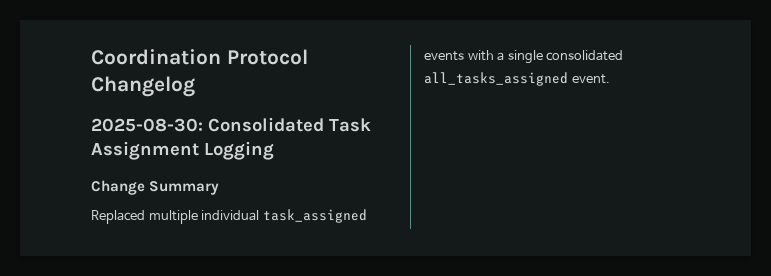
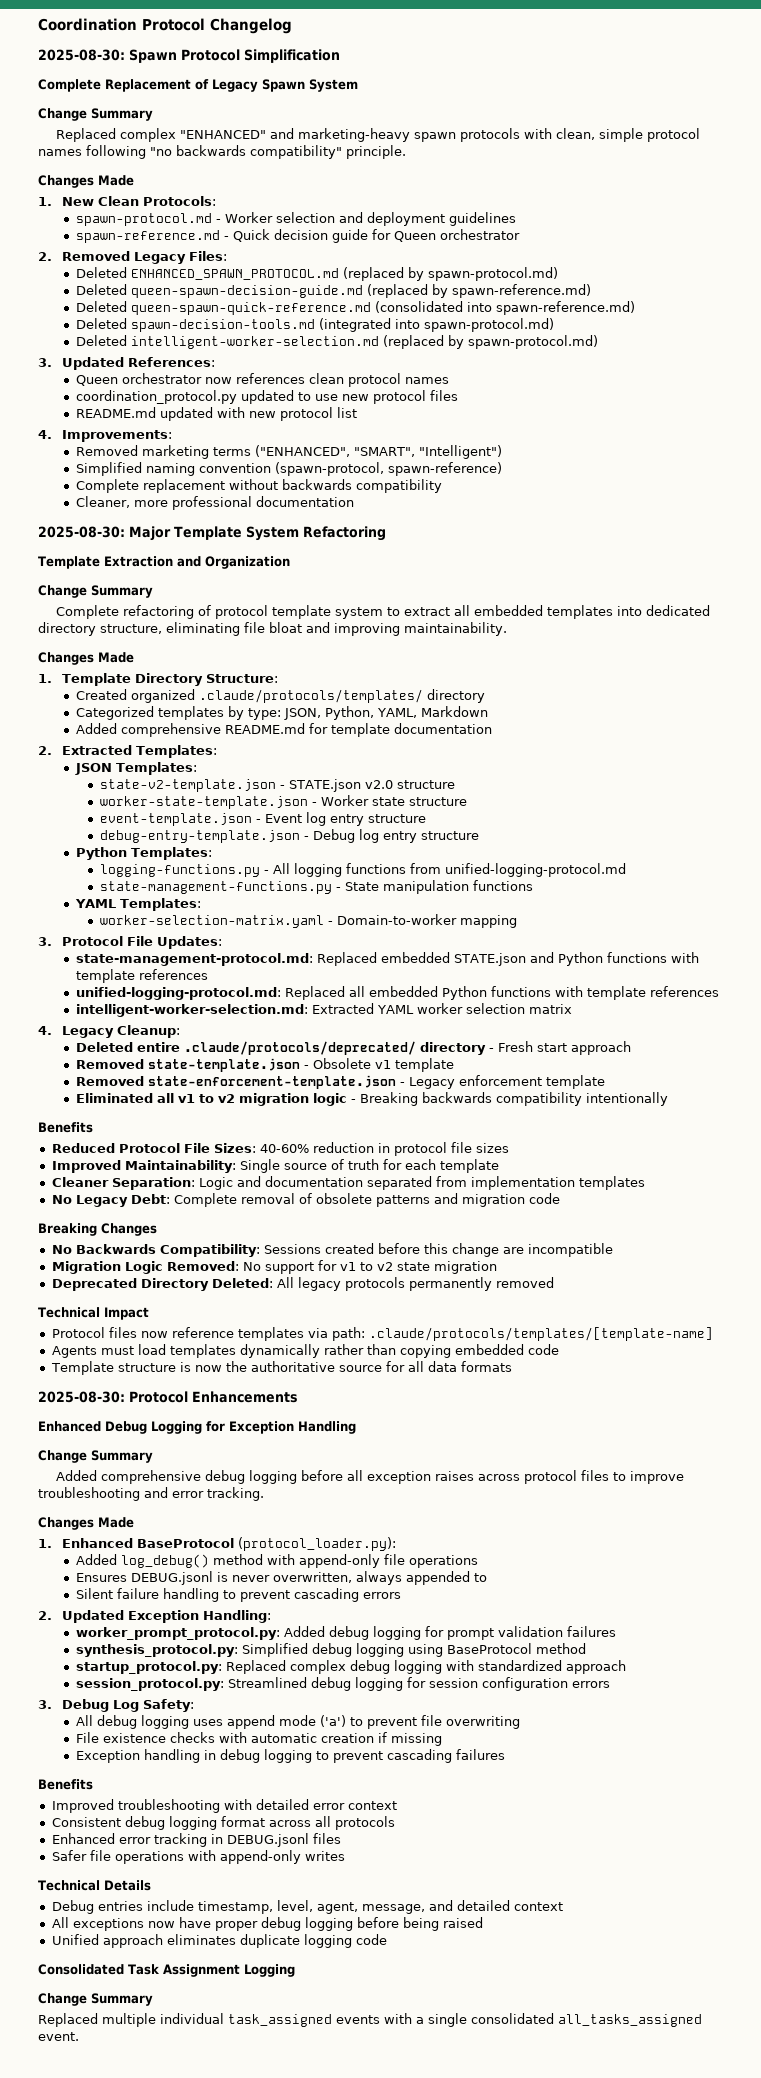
(203, 125) none -> [129,49,340,63] [38,79,358,92] [38,108,153,121] [56,128,701,142] [38,145,406,159] [38,175,134,188] [38,196,216,206] [75,212,516,226] [75,229,520,243] [38,251,227,264] [75,267,558,281] [75,284,591,298] [75,301,635,315] [75,318,554,332] [75,335,598,349] [38,357,215,370] [75,373,449,387] [75,390,458,404] [75,407,357,421] [38,430,172,442] [75,445,502,459] [75,462,502,476] [75,479,442,493] [75,496,354,510] [38,526,386,541] [38,556,290,569] [38,585,153,598] [56,605,711,619] [38,622,507,636] [38,652,134,665] [38,673,278,686] [75,689,485,703] [75,706,488,720] [75,723,492,737] [38,745,217,758] [74,762,197,775] [99,779,455,792] [99,795,467,809] [99,812,426,826] [99,829,479,843] [75,847,212,860] [99,863,626,877] [99,880,533,894] [74,898,201,911] [99,914,517,928] [38,936,222,949] [75,952,699,966] [75,969,208,983] [75,986,719,1000] [75,1003,572,1017] [38,1025,180,1038] [75,1041,631,1055] [75,1058,454,1072] [75,1075,605,1089] [75,1092,668,1106] [38,1122,93,1133] [51,1142,509,1156] [51,1159,499,1173] [51,1176,645,1190] [51,1193,560,1207] [38,1223,157,1236] [51,1243,613,1257] [51,1260,497,1274] [51,1277,554,1291] [38,1307,149,1320] [51,1327,713,1341] [51,1344,559,1358] [50,1361,512,1375] [38,1391,298,1403] [38,1421,356,1434] [38,1450,153,1463] [56,1470,685,1484] [38,1487,264,1501] [38,1517,134,1530] [38,1537,396,1551] [75,1554,478,1568] [75,1571,487,1585] [75,1588,401,1602] [38,1610,271,1623] [75,1626,616,1640] [75,1643,586,1657] [75,1660,626,1674] [75,1677,610,1691] [38,1699,194,1712] [75,1715,520,1729] [75,1732,442,1746] [75,1749,505,1763] [38,1779,93,1790] [51,1799,397,1813] [51,1816,395,1830] [51,1833,341,1847] [51,1850,345,1864] [38,1880,151,1891] [51,1900,563,1914] [51,1917,483,1931] [51,1934,387,1948] Spawn Protocol Simplification // Complete Replacement of Legacy Spawn System // Change Summary // Replaced complex "ENHANCED" and marketing-heavy spawn protocols with clean, simple protocol names following "no backwards compatibility" principle. // Changes Made // 1. New Clean Protocols: // spawn-protocol.md - Worker selection and deployment guidelines // spawn-reference.md - Quick decision guide for Queen orchestrator // 2. Removed Legacy Files: // Deleted ENHANCED_SPAWN_PROTOCOL.md (replaced by spawn-protocol.md) // Deleted queen-spawn-decision-guide.md (replaced by spawn-reference.md) // Deleted queen-spawn-quick-reference.md (consolidated into spawn-reference.md) // Deleted spawn-decision-tools.md (integrated into spawn-protocol.md) // Deleted intelligent-worker-selection.md (replaced by spawn-protocol.md) // 3. Updated References: // Queen orchestrator now references clean protocol names // coordination_protocol.py updated to use new protocol files // README.md updated with new protocol list // 4. Improvements: // Removed marketing terms ("ENHANCED", "SMART", "Intelligent") // Simplified naming convention (spawn-protocol, spawn-reference) // Complete replacement without backwards compatibility // Cleaner, more professional documentation // 2025-08-30: Major Template System Refactoring // Template Extraction and Organization // Change Summary // Complete refactoring of protocol template system to extract all embedded templates into dedicated directory structure, eliminating file bloat and improving maintainability. // Changes Made // 1. Template Directory Structure: // Created organized .claude/protocols/templates/ directory // Categorized templates by type: JSON, Python, YAML, Markdown // Added comprehensive README.md for template documentation // 2. Extracted Templates: // JSON Templates: // state-v2-template.json - STATE.json v2.0 structure // worker-state-template.json - Worker state structure // event-template.json - Event log entry structure // debug-entry-template.json - Debug log entry structure // Python Templates: // logging-functions.py - All logging functions from unified-logging-protocol.md // state-management-functions.py - State manipulation functions // YAML Templates: // worker-selection-matrix.yaml - Domain-to-worker mapping // 3. Protocol File Updates: // state-management-protocol.md: Replaced embedded STATE.json and Python functions with template references // unified-logging-protocol.md: Replaced all embedded Python functions with template references // intelligent-worker-selection.md: Extracted YAML worker selection matrix // 4. Legacy Cleanup: // Deleted entire .claude/protocols/deprecated/ directory - Fresh start approach // Removed state-template.json - Obsolete v1 template // Removed state-enforcement-template.json - Legacy enforcement template // Eliminated all v1 to v2 migration logic - Breaking backwards compatibility intentionally // Benefits // Reduced Protocol File Sizes: 40-60% reduction in protocol file sizes // Improved Maintainability: Single source of truth for each template // Cleaner Separation: Logic and documentation separated from implementation templates // No Legacy Debt: Complete removal of obsolete patterns and migration code // Breaking Changes // No Backwards Compatibility: Sessions created before this change are incompatible // Migration Logic Removed: No support for v1 to v2 state migration // Deprecated Directory Deleted: All legacy protocols permanently removed // Technical Impact // Protocol files now reference templates via path: .claude/protocols/templates/[template-name] // Agents must load templates dynamically rather than copying embedded code // Template structure is now the authoritative source for all data formats // 2025-08-30: Protocol Enhancements // Enhanced Debug Logging for Exception Handling // Change Summary // Added comprehensive debug logging before all exception raises across protocol files to improve troubleshooting and error tracking. // Changes Made // 1. Enhanced BaseProtocol (protocol_loader.py): // Added log_debug() method with append-only file operations // Ensures DEBUG.jsonl is never overwritten, always appended to // Silent failure handling to prevent cascading errors // 2. Updated Exception Handling: // worker_prompt_protocol.py: Added debug logging for prompt validation failures // synthesis_protocol.py: Simplified debug logging using BaseProtocol method // startup_protocol.py: Replaced complex debug logging with standardized approach // session_protocol.py: Streamlined debug logging for session configuration errors // 3. Debug Log Safety: // All debug logging uses append mode ('a') to prevent file overwriting // File existence checks with automatic creation if missing // Exception handling in debug logging to prevent cascading failures // Benefits // Improved troubleshooting with detailed error context // Consistent debug logging format across all protocols // Enhanced error tracking in DEBUG.jsonl files // Safer file operations with append-only writes // Technical Details // Debug entries include timestamp, level, agent, message, and detailed context // All exceptions now have proper debug logging before being raised // Unified approach eliminates duplicate logging code //

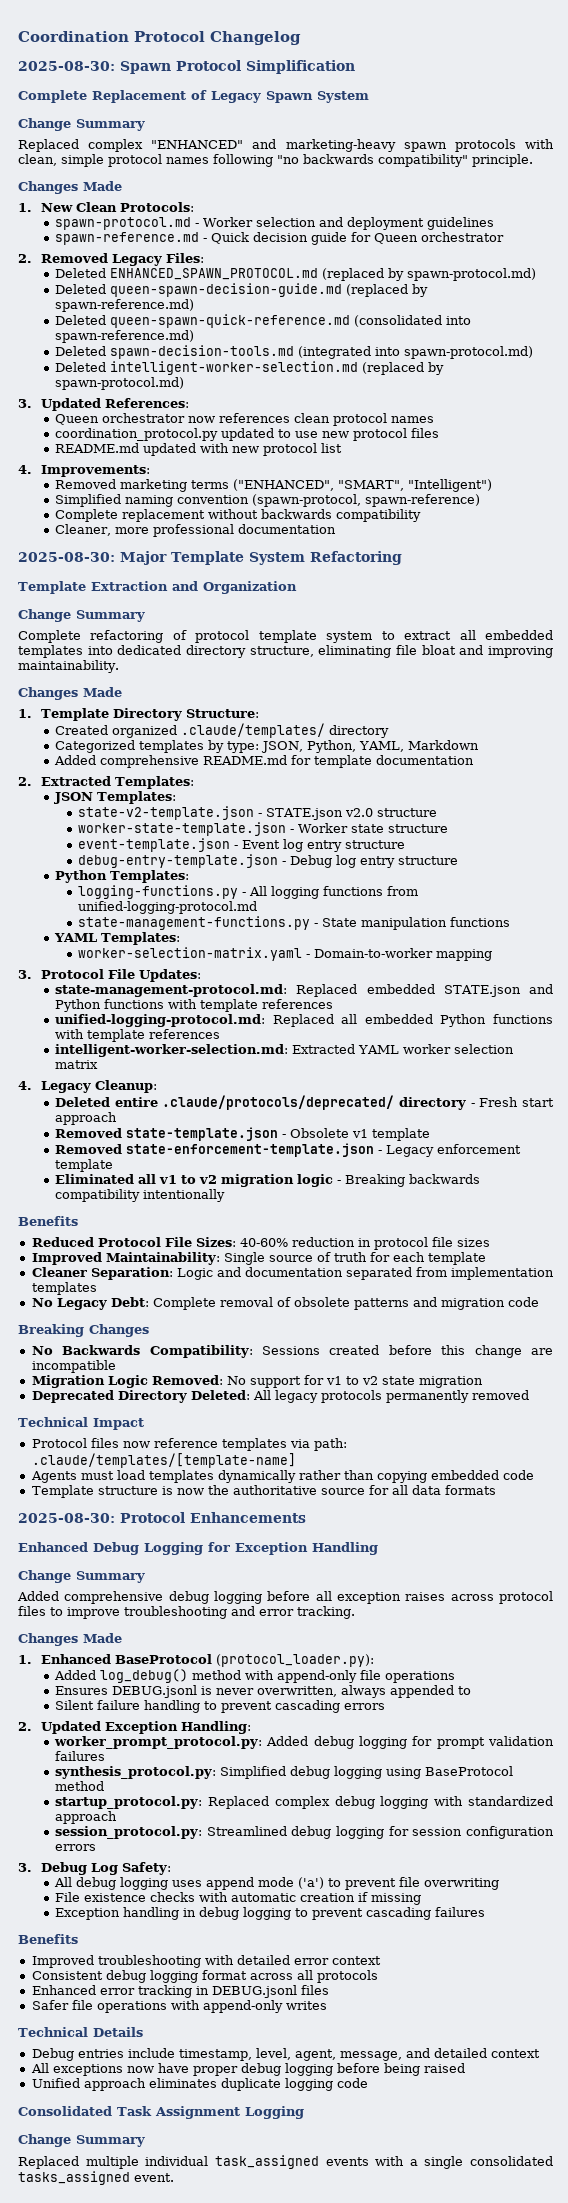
[198,689,423,703] .claude/protocols/templates/ -> [181,723,326,738] .claude/templates/
[368,1327,713,1341] .claude/protocols/templates/[template-name] -> [31,1453,296,1468] .claude/templates/[template-name]
[558,2014,702,2027] all_tasks_assigned -> [18,2171,130,2185] tasks_assigned

